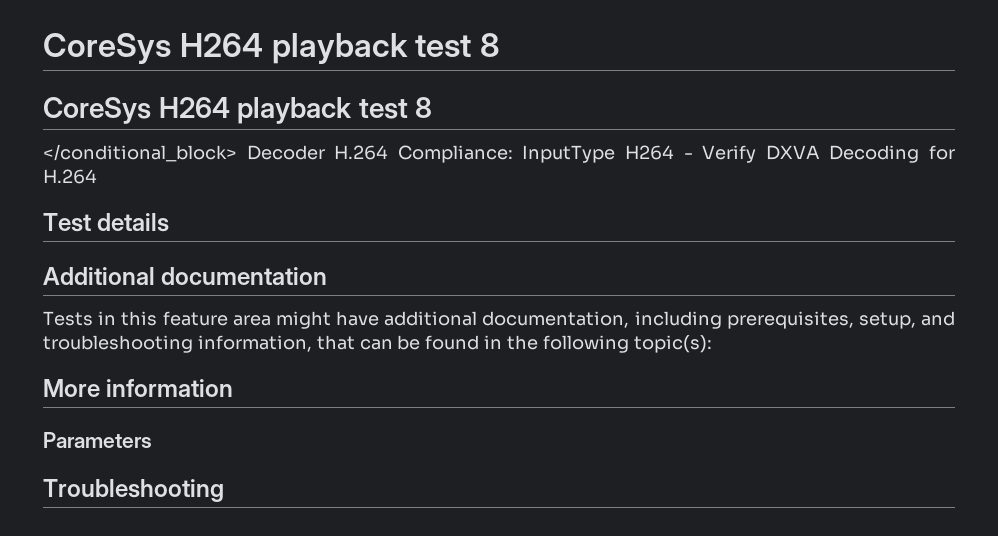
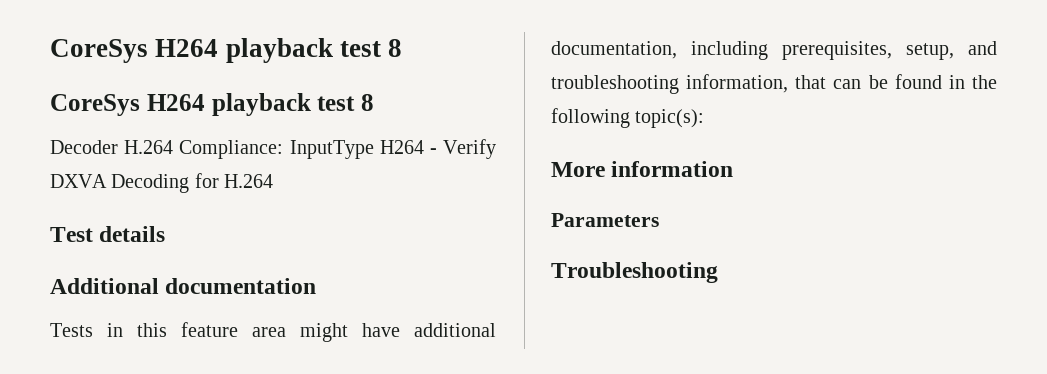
[43,144,237,162] </conditional_block> -> (374, 102) none

